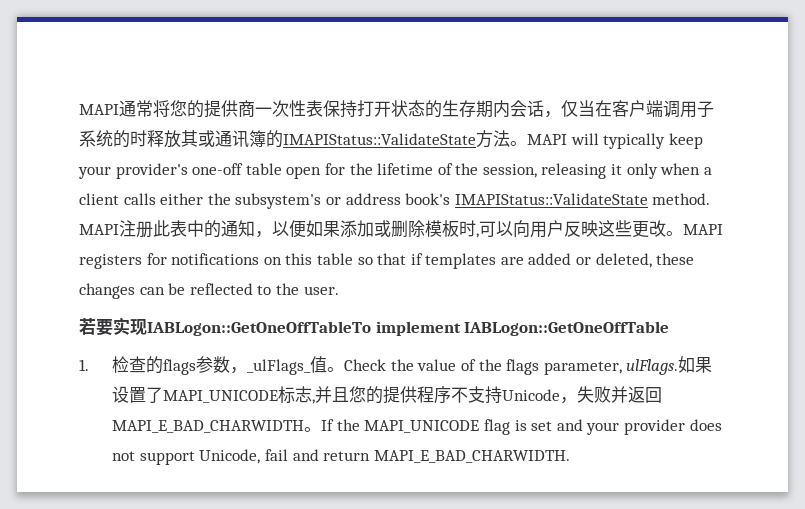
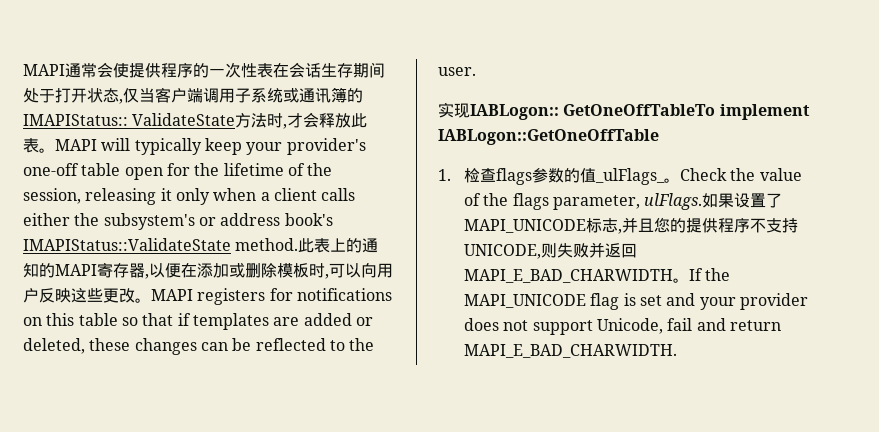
[153,100,714,118] [79,130,510,148] 将您的提供商一次性表保持打开状态的生存期内会话，仅当在客户端调用子系统的时释放其或通讯簿的IMAPIStatus::ValidateState方法 -> [97,62,385,78] [23,87,363,104] [23,112,368,129] [23,138,39,153] 会使提供程序的一次性表在会话生存期间处于打开状态,仅当客户端调用子系统或通讯簿的IMAPIStatus:: ValidateState方法时,才会释放此表
[79,220,340,238] MAPI注册此表中的通知，以便如果 -> [298,238,379,253] [23,262,197,279] 此表上的通知的MAPI寄存器,以便在
[79,317,371,336] 若要实现IABLogon::GetOneOffTableTo -> [438,102,716,120] 实现IABLogon:: GetOneOffTableTo
[146,356,164,374] 的 -> (497, 175) none
[230,356,328,375] ，_ulFlags_值 -> [564,168,666,185] 的值_ulFlags_
[502,389,578,404] Unicode， -> [464,243,558,259] UNICODE,则

